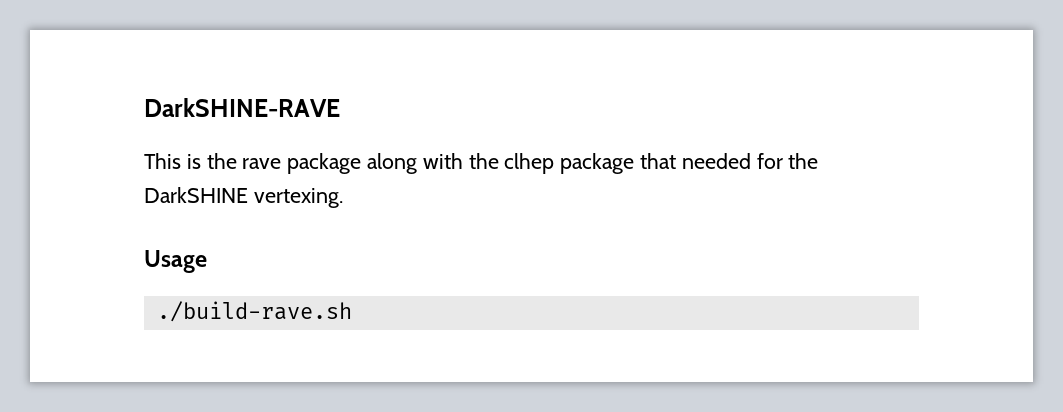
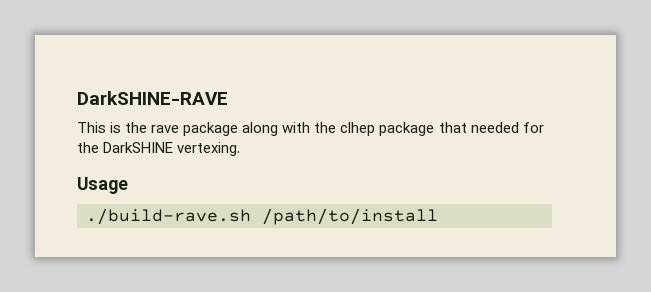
(352, 311) none -> [262,208,438,225] /path/to/install

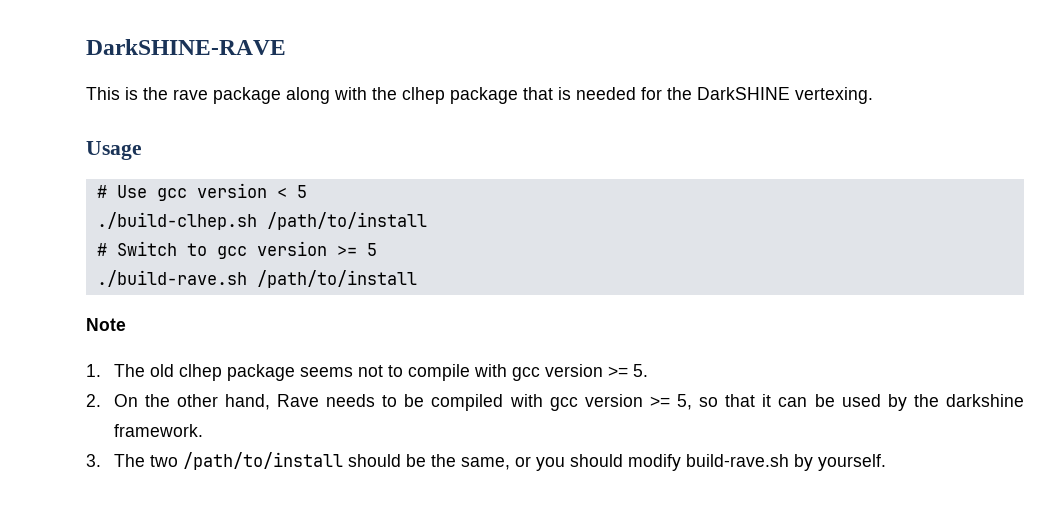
(467, 127) none -> [558,87,571,100] is
[86,208,438,225] ./build-rave.sh /path/to/install -> [96,183,307,201] [96,212,427,230] [96,241,377,259] [96,270,417,288] [86,318,126,331] [86,364,648,381] [86,394,1024,411] [113,424,203,437] [86,452,886,471] # Use gcc version < 5 // ./build-clhep.sh /path/to/install // # Switch to gcc version >= 5 // ./build-rave.sh /path/to/install // Note // 1. The old clhep package seems not to compile with gcc version >= 5. // 2. On the other hand, Rave needs to be compiled with gcc version >= 5, so that it can be used by the darkshine framework. // 3. The two /path/to/install should be the same, or you should modify build-rave.sh by yourself.

